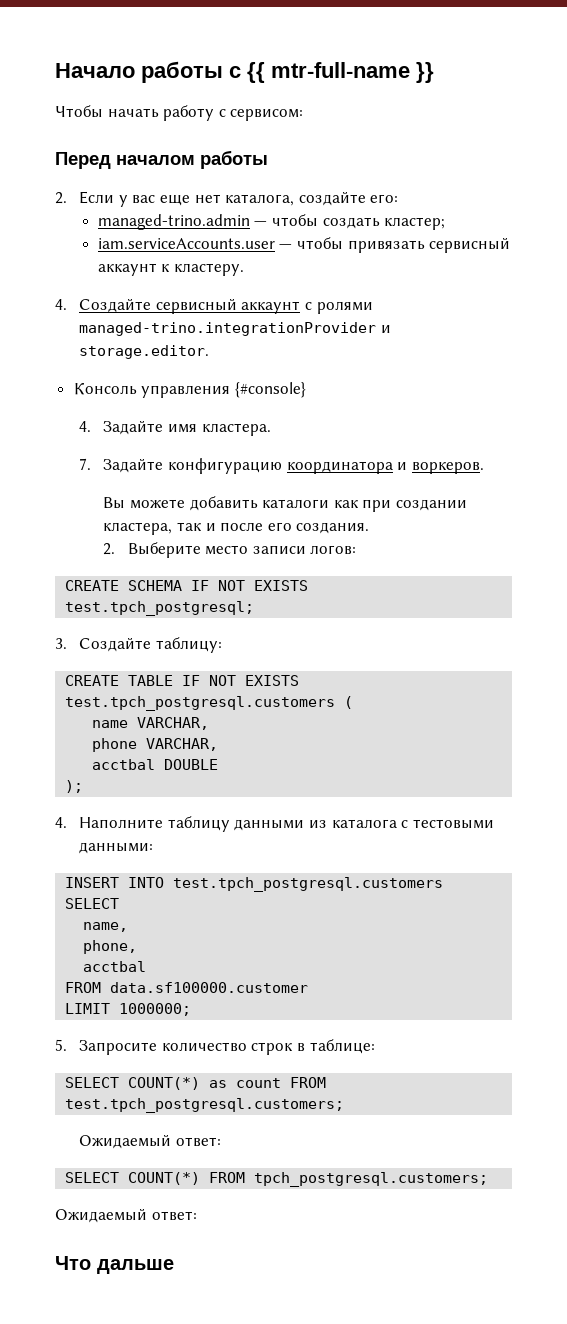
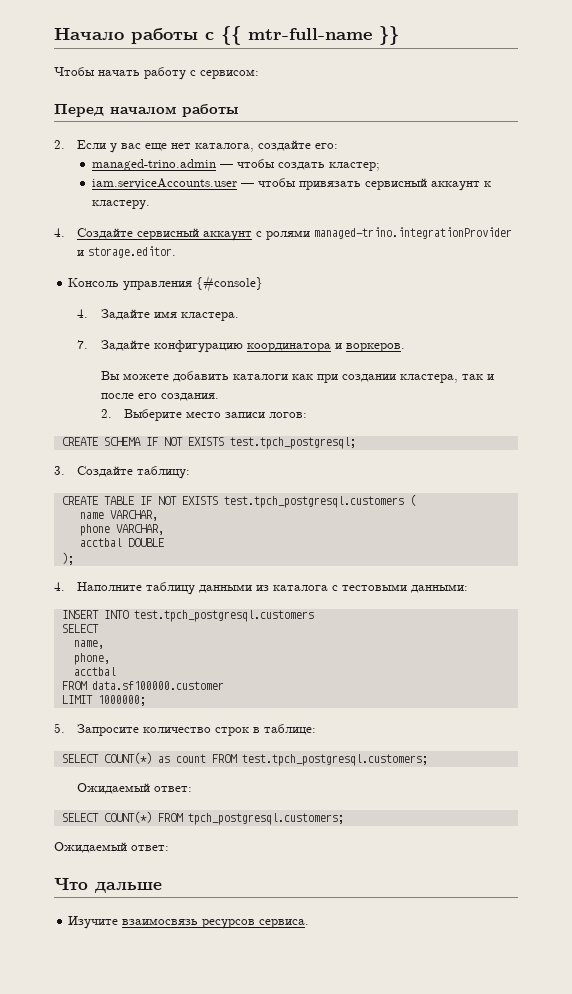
(174, 1266) none -> [68,916,310,929] // Изучите взаимосвязь ресурсов сервиса.

